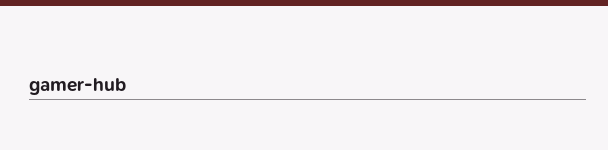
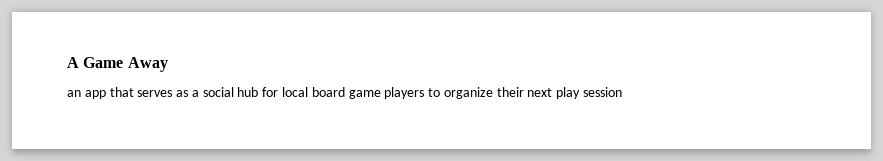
[29,78,126,95] gamer-hub -> [67,57,168,72] [67,87,623,99] A Game Away // an app that serves as a social hub for local board game players to organize their next play session

